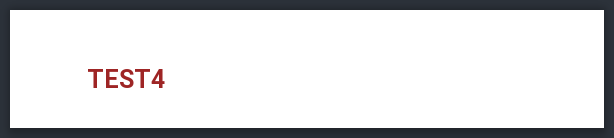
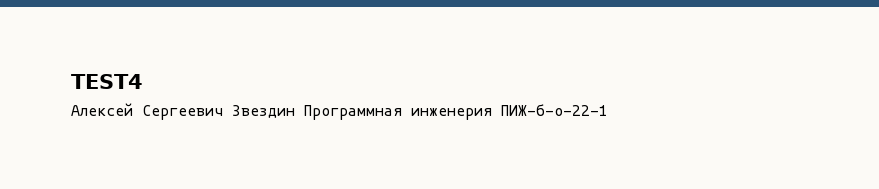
(165, 78) none -> [71,103,608,120] // Алексей Сергеевич Звездин Программная инженерия ПИЖ-б-о-22-1

